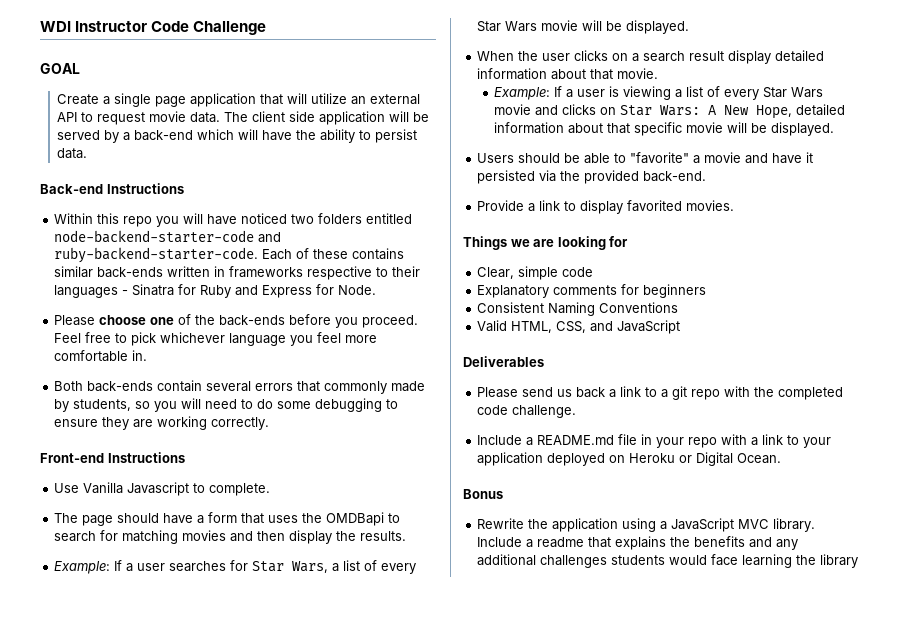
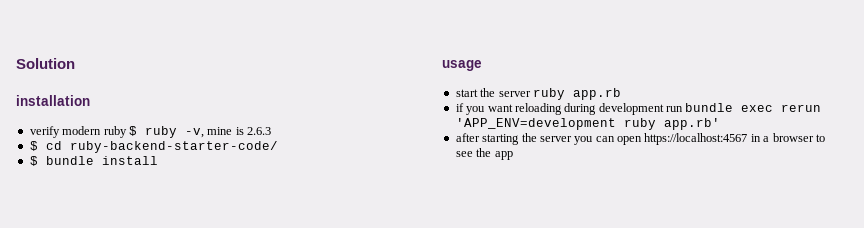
[40,21,267,35] [40,63,80,74] [56,93,420,107] [56,111,429,125] [56,129,417,143] [56,148,87,159] [40,183,184,194] [54,213,413,227] [54,230,282,243] [54,247,405,263] [54,266,421,280] [54,284,377,298] [54,314,419,328] [54,332,378,346] [54,350,148,362] [54,380,426,394] [54,398,399,412] [54,416,270,430] [40,452,185,463] [54,482,271,496] [54,512,401,526] [54,530,407,544] [54,560,417,574] [477,20,690,34] [477,50,825,64] [477,68,659,80] [494,86,824,100] [494,104,846,119] [494,122,835,136] [477,152,814,164] [477,170,707,184] [477,200,735,214] [463,236,629,250] [477,266,594,280] [477,284,707,298] [477,302,679,316] [477,320,681,334] [463,356,544,367] [477,386,844,400] [477,405,577,418] [477,434,832,448] [477,452,782,466] [463,489,503,499] [477,518,816,532] [477,536,799,550] [477,554,859,568] WDI Instructor Code Challenge // GOAL // Create a single page application that will utilize an external API to request movie data. The client side application will be served by a back-end which will have the ability to persist data. // Back-end Instructions // Within this repo you will have noticed two folders entitled node-backend-starter-code and ruby-backend-starter-code. Each of these contains similar back-ends written in frameworks respective to their languages - Sinatra for Ruby and Express for Node. // Please choose one of the back-ends before you proceed. Feel free to pick whichever language you feel more comfortable in. // Both back-ends contain several errors that commonly made by students, so you will need to do some debugging to ensure they are working correctly. // Front-end Instructions // Use Vanilla Javascript to complete. // The page should have a form that uses the OMDBapi to search for matching movies and then display the results. // Example: If a user searches for Star Wars, a list of every Star Wars movie will be displayed. // When the user clicks on a search result display detailed information about that movie. // Example: If a user is viewing a list of every Star Wars movie and clicks on Star Wars: A New Hope, detailed information about that specific movie will be displayed. // Users should be able to "favorite" a movie and have it persisted via the provided back-end. // Provide a link to display favorited movies. // Things we are looking for // Clear, simple code // Explanatory comments for beginners // Consistent Naming Conventions // Valid HTML, CSS, and JavaScript // Deliverables // Please send us back a link to a git repo with the completed code challenge. // Include a README.md file in your repo with a link to your application deployed on Heroku or Digital Ocean. // Bonus // Rewrite the application using a JavaScript MVC library. Include a readme that explains the benefits and any additional challenges students would face learning the library -> [16,58,75,69] [16,95,90,106] [29,126,271,138] [29,141,278,153] [29,156,158,166] [442,60,482,71] [455,88,621,100] [455,103,822,115] [455,118,720,130] [455,133,825,145] [455,148,513,160] Solution // installation // verify modern ruby $ ruby -v, mine is 2.6.3 // $ cd ruby-backend-starter-code/ // $ bundle install // usage // start the server ruby app.rb // if you want reloading during development run bundle exec rerun 'APP_ENV=development ruby app.rb' // after starting the server you can open https://localhost:4567 in a browser to see the app

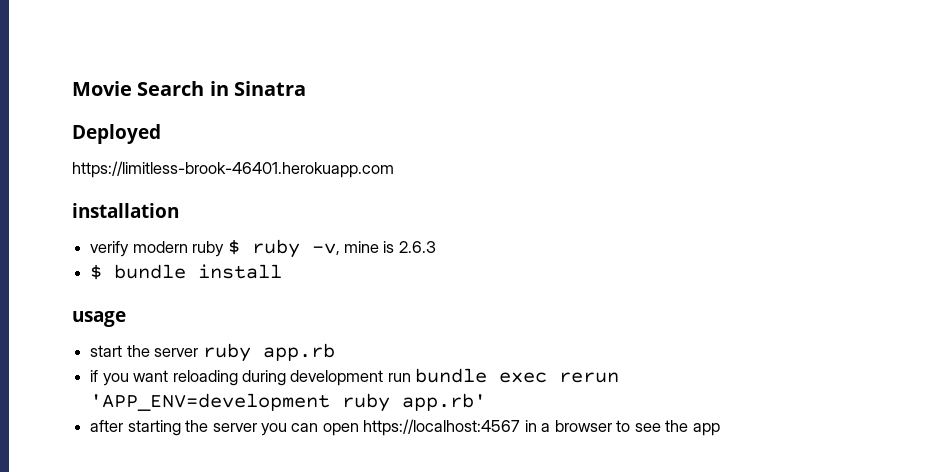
[16,58,75,69] Solution -> [72,81,306,96] [72,124,161,144] [72,161,394,178] Movie Search in Sinatra // Deployed // https://limitless-brook-46401.herokuapp.com
[29,141,278,153] // $ cd ruby-backend-starter-code/ -> (436, 247) none

